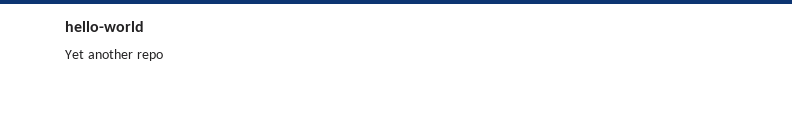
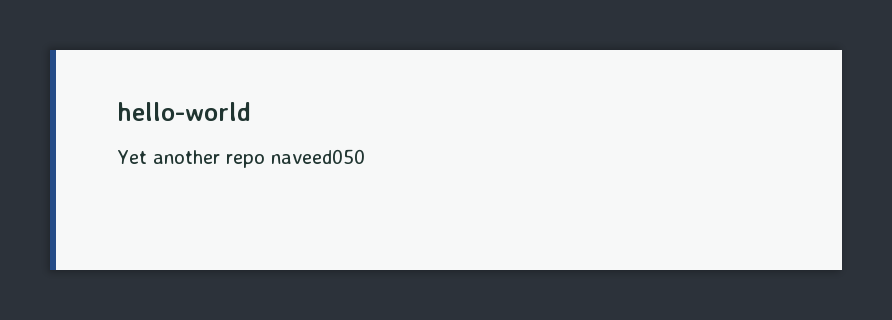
(163, 56) none -> [270,149,365,164] naveed050

